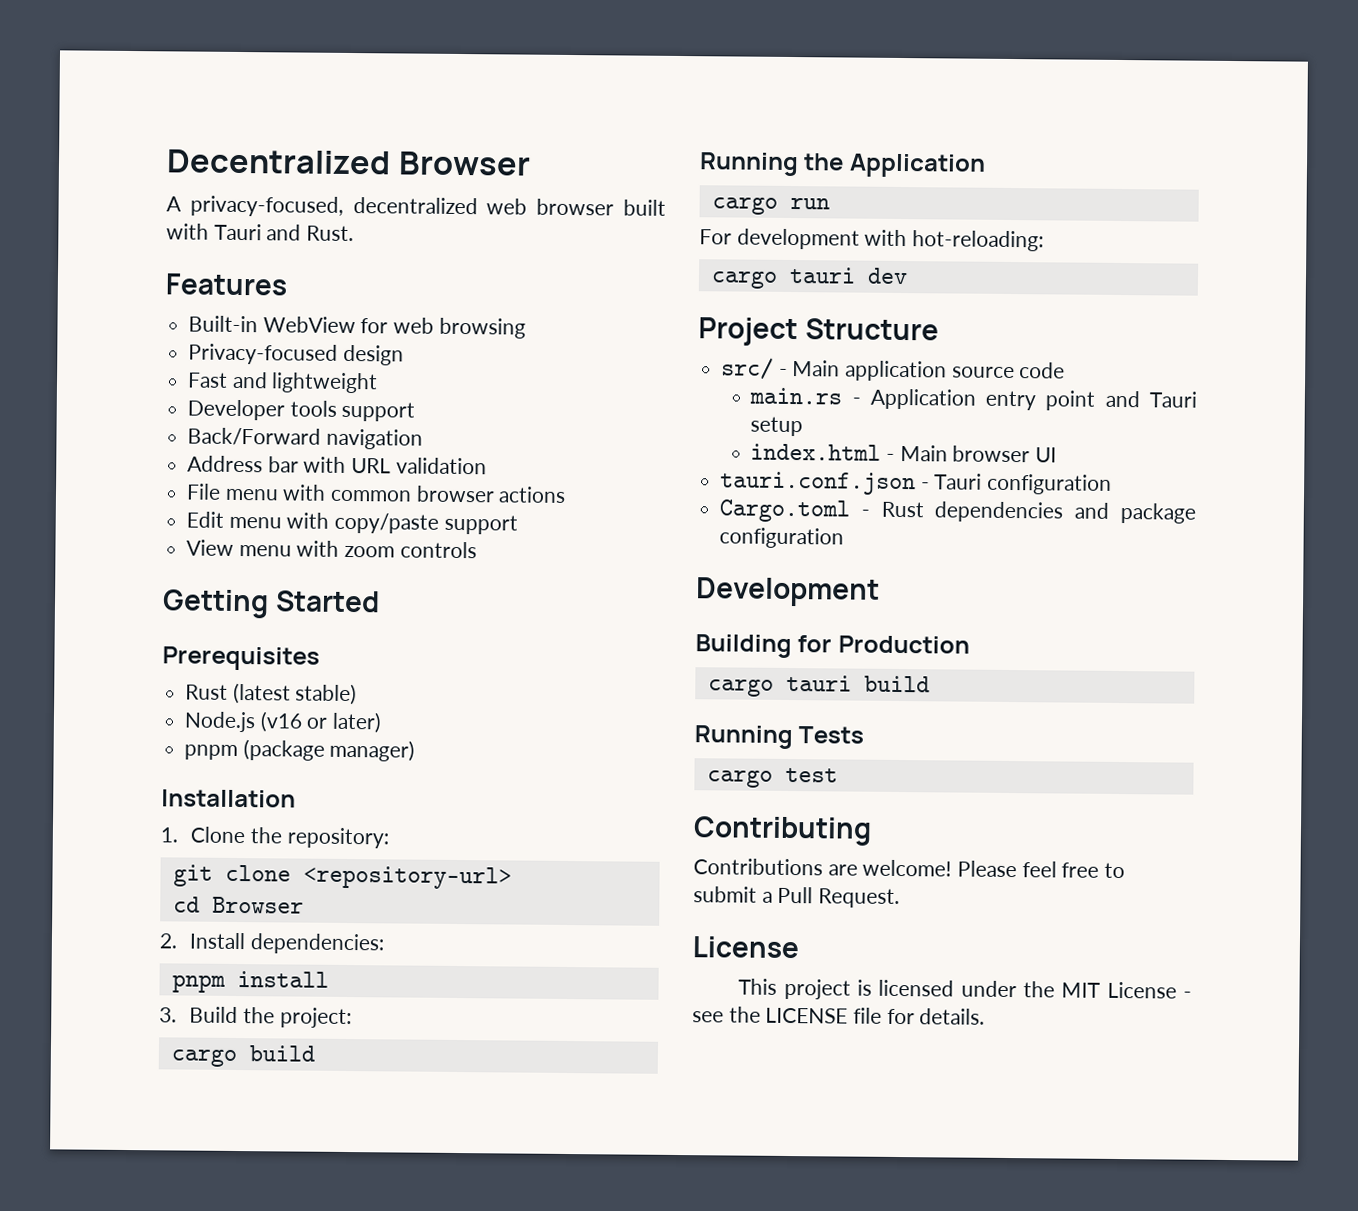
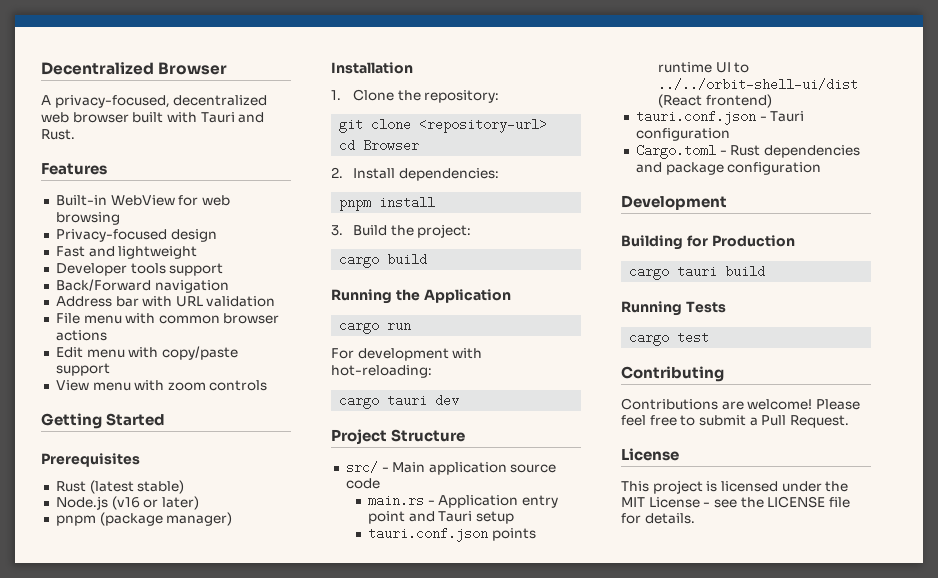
[750,443,1058,463] index.html - Main browser UI -> [367,527,536,542] [657,62,750,73] [657,78,858,91] [657,94,772,108] tauri.conf.json points runtime UI to ../../orbit-shell-ui/dist (React frontend)

